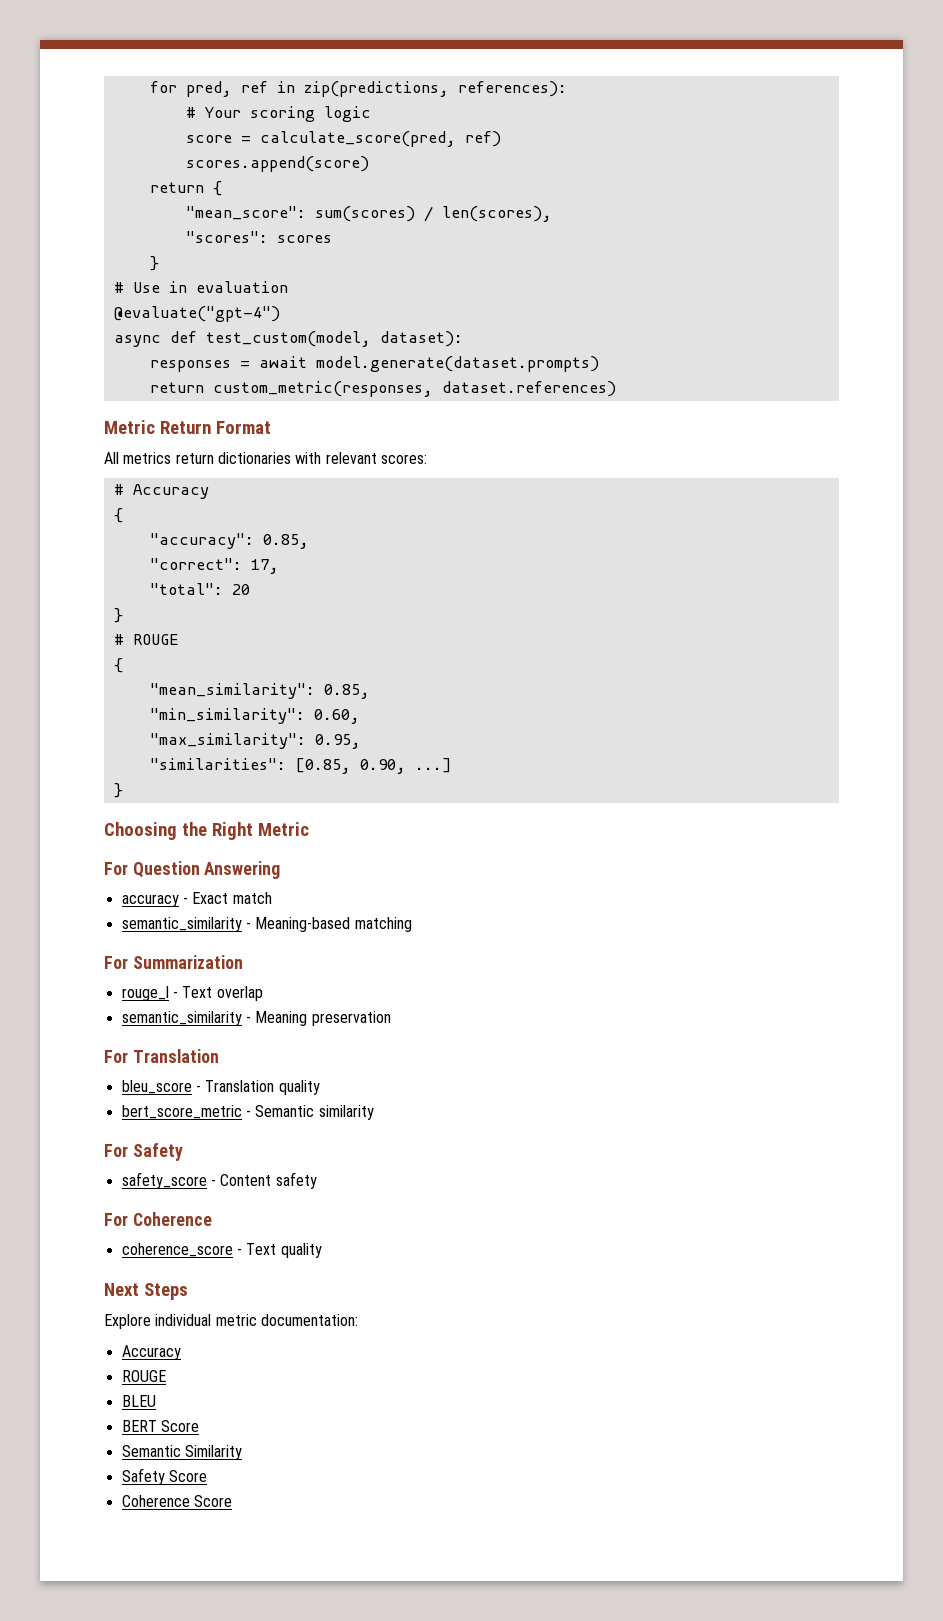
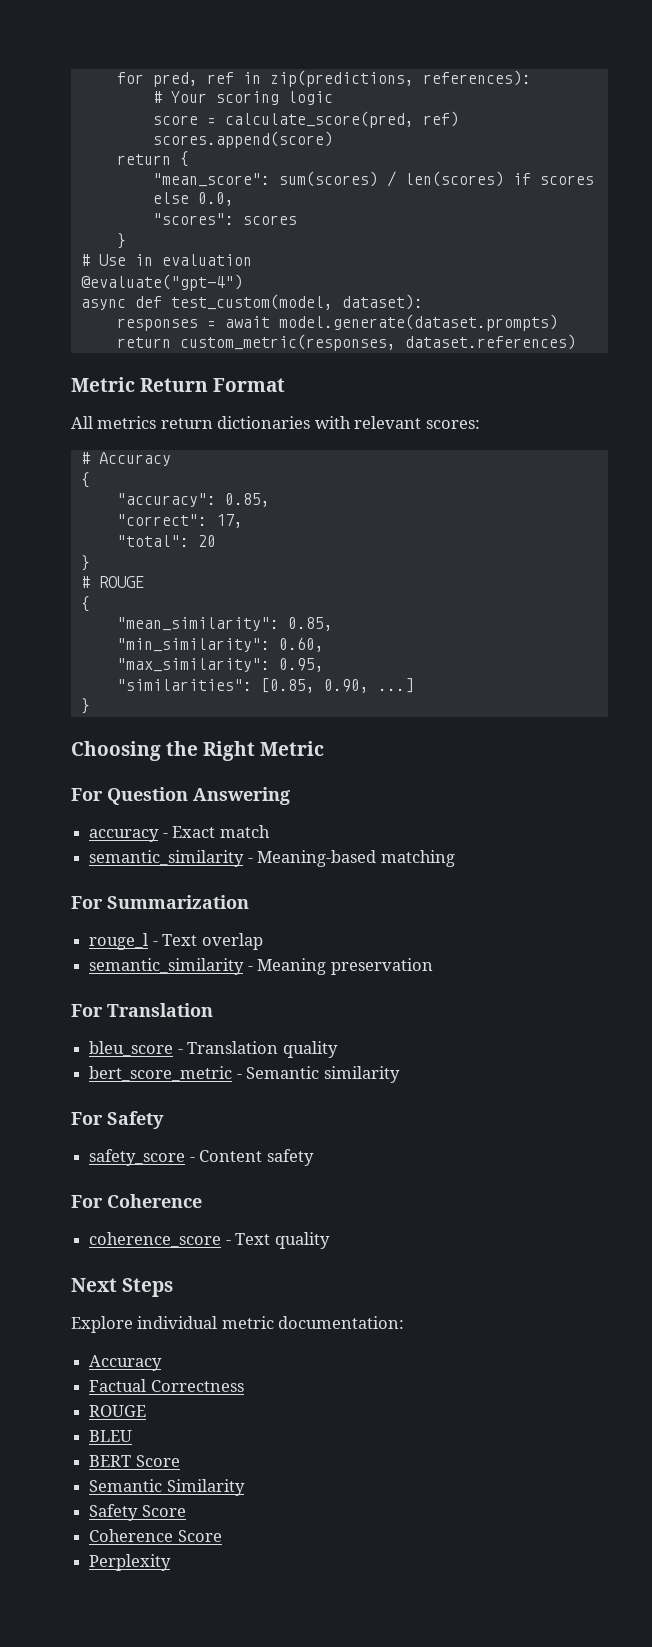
[441,206,552,222] len(scores), -> [404,171,594,187] [152,192,234,206] len(scores) if scores else 0.0,
(181, 1352) none -> [89,1379,244,1392] // Factual Correctness
(232, 1501) none -> [89,1554,172,1571] // Perplexity

